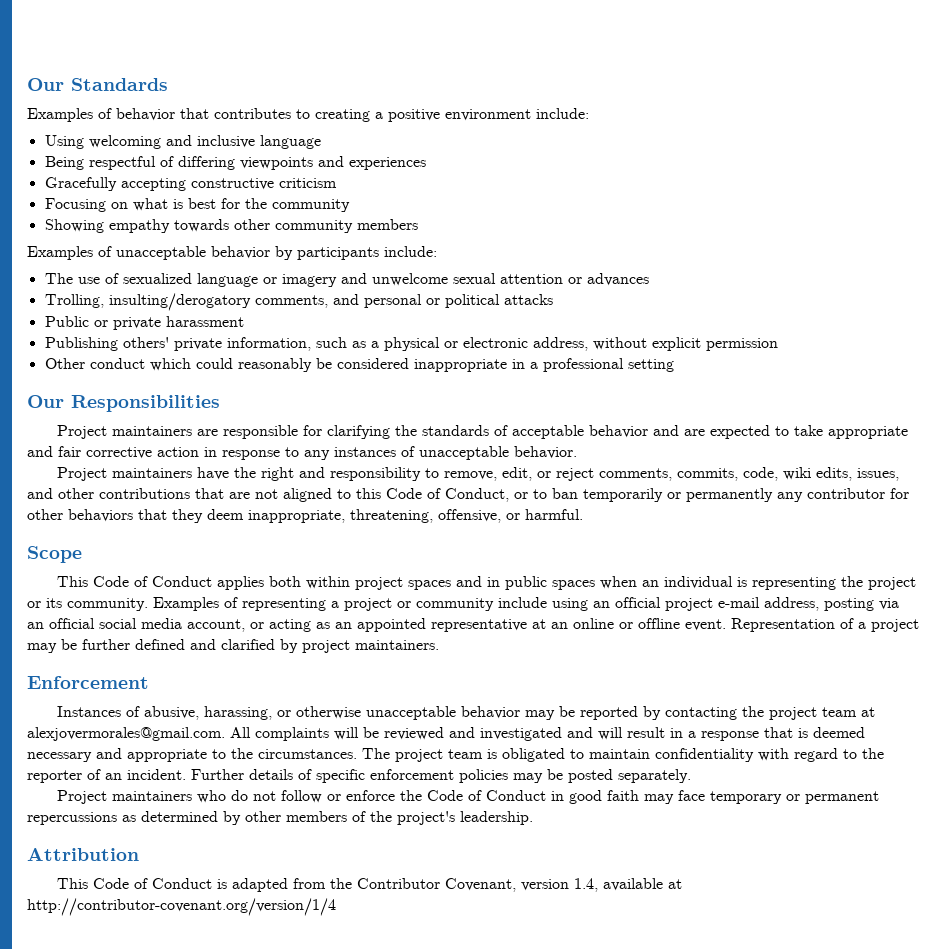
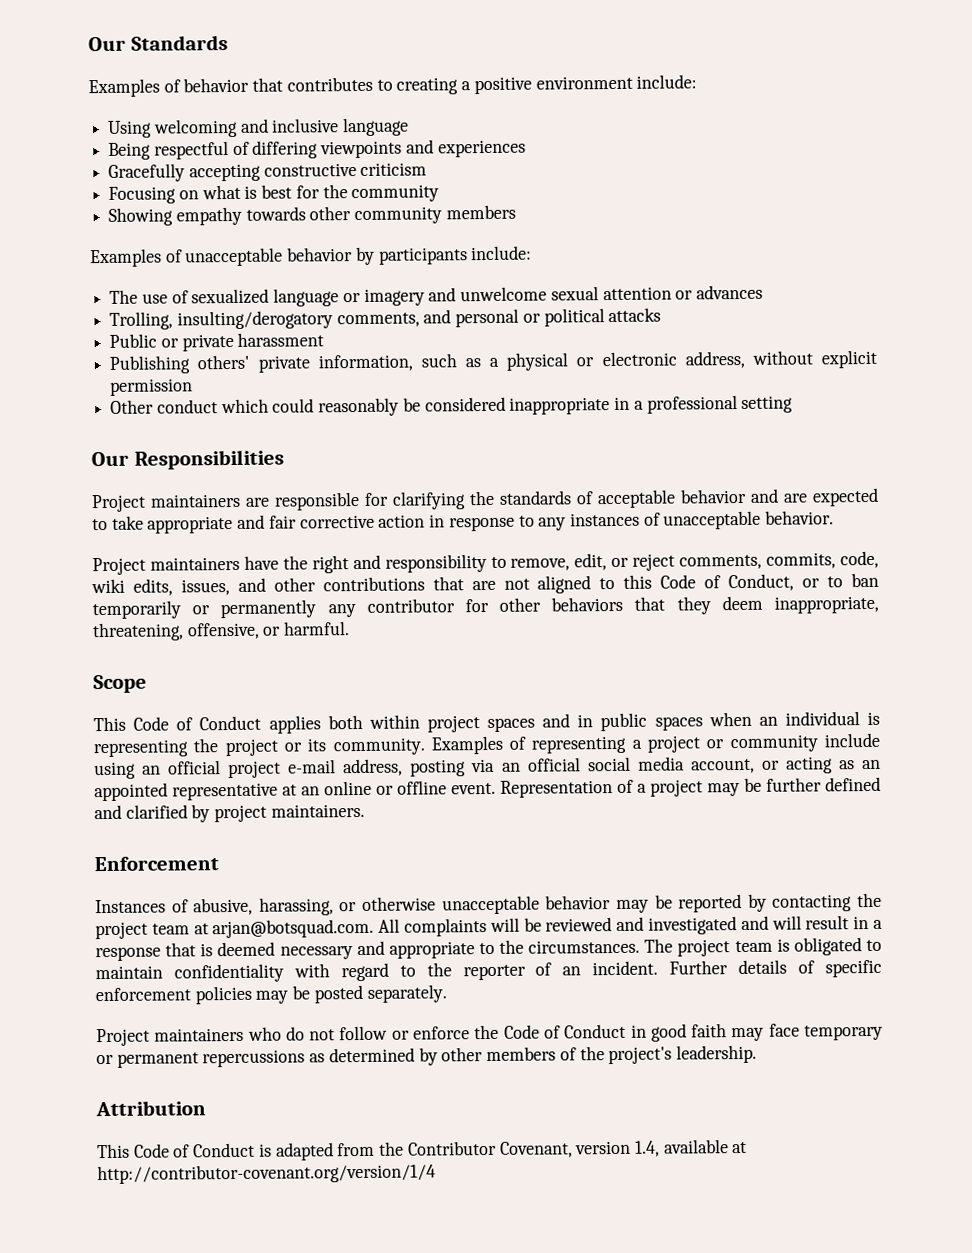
[27,727,225,741] alexjovermorales@gmail.com. -> [212,918,375,939] arjan@botsquad.com.

